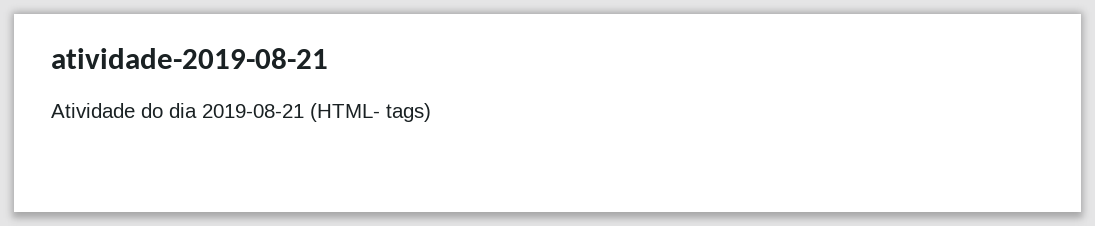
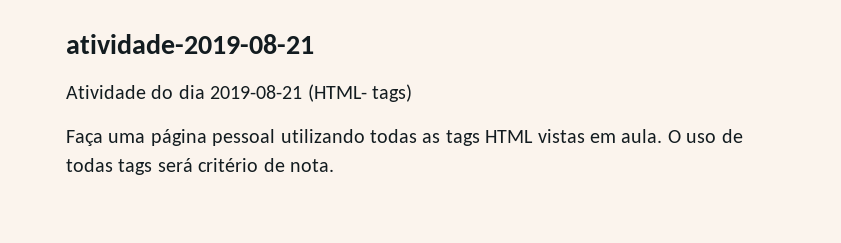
(431, 112) none -> [66,129,743,146] [66,158,334,175] // Faça uma página pessoal utilizando todas as tags HTML vistas em aula. O uso de todas tags será critério de nota.

